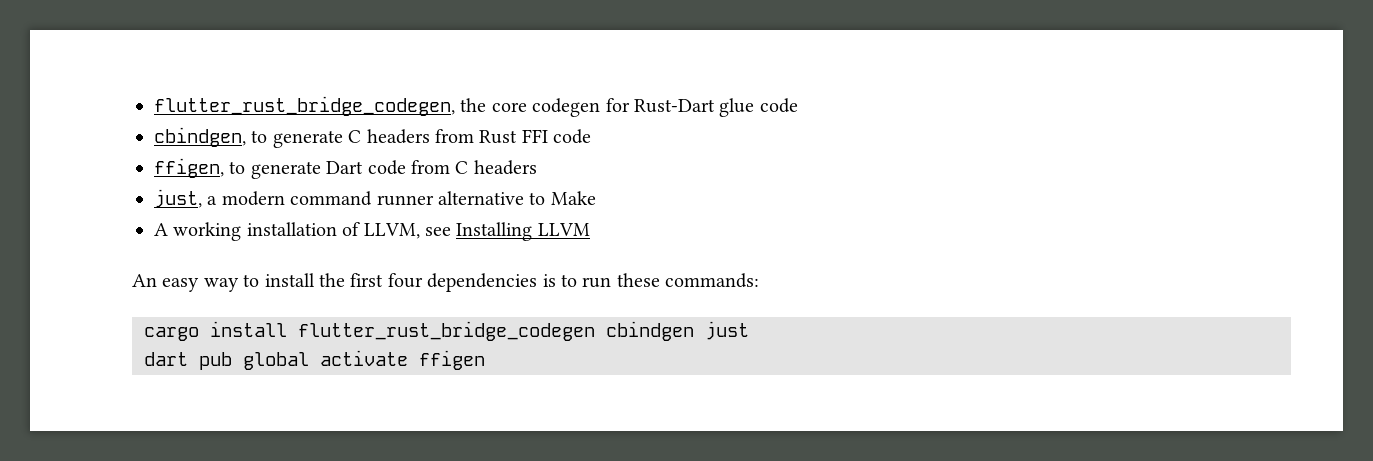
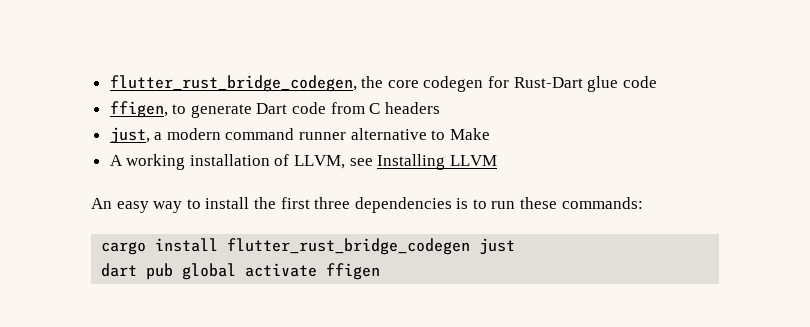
[154,127,592,148] // cbindgen, to generate C headers from Rust FFI code -> (657, 82) none
[387,273,423,288] four -> [314,197,351,209] three
[606,321,694,341] cbindgen -> (471, 246) none

